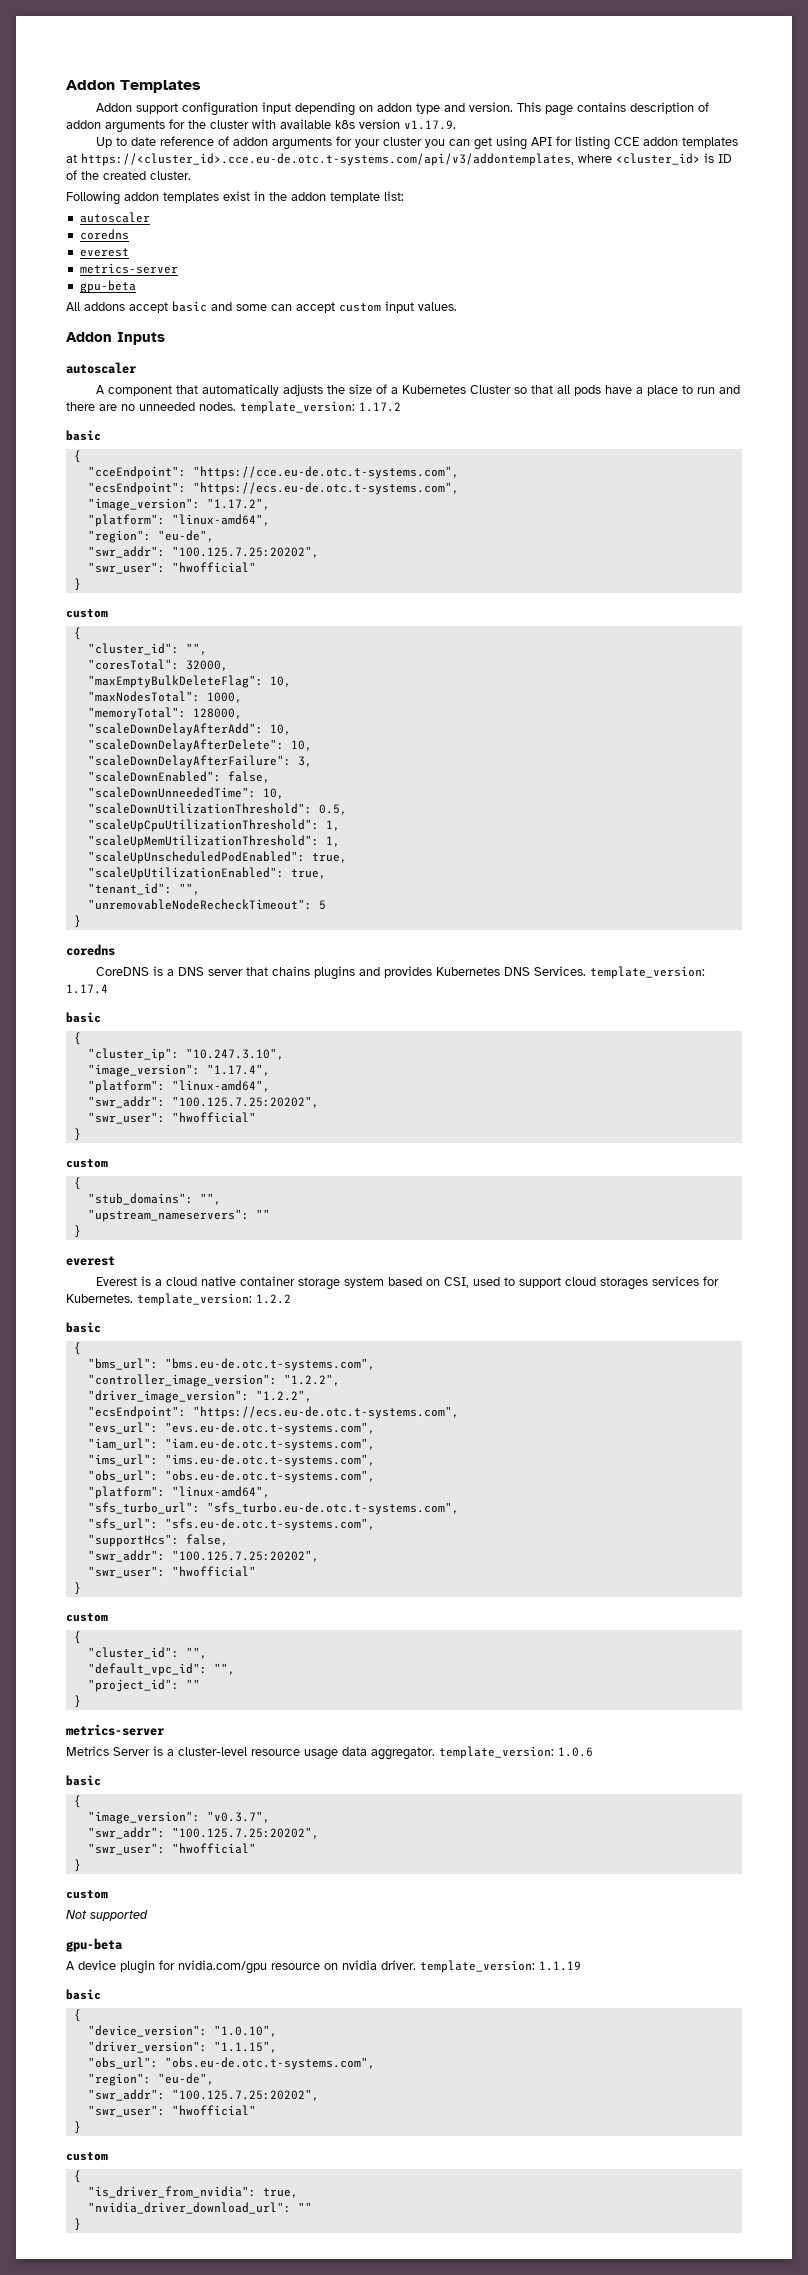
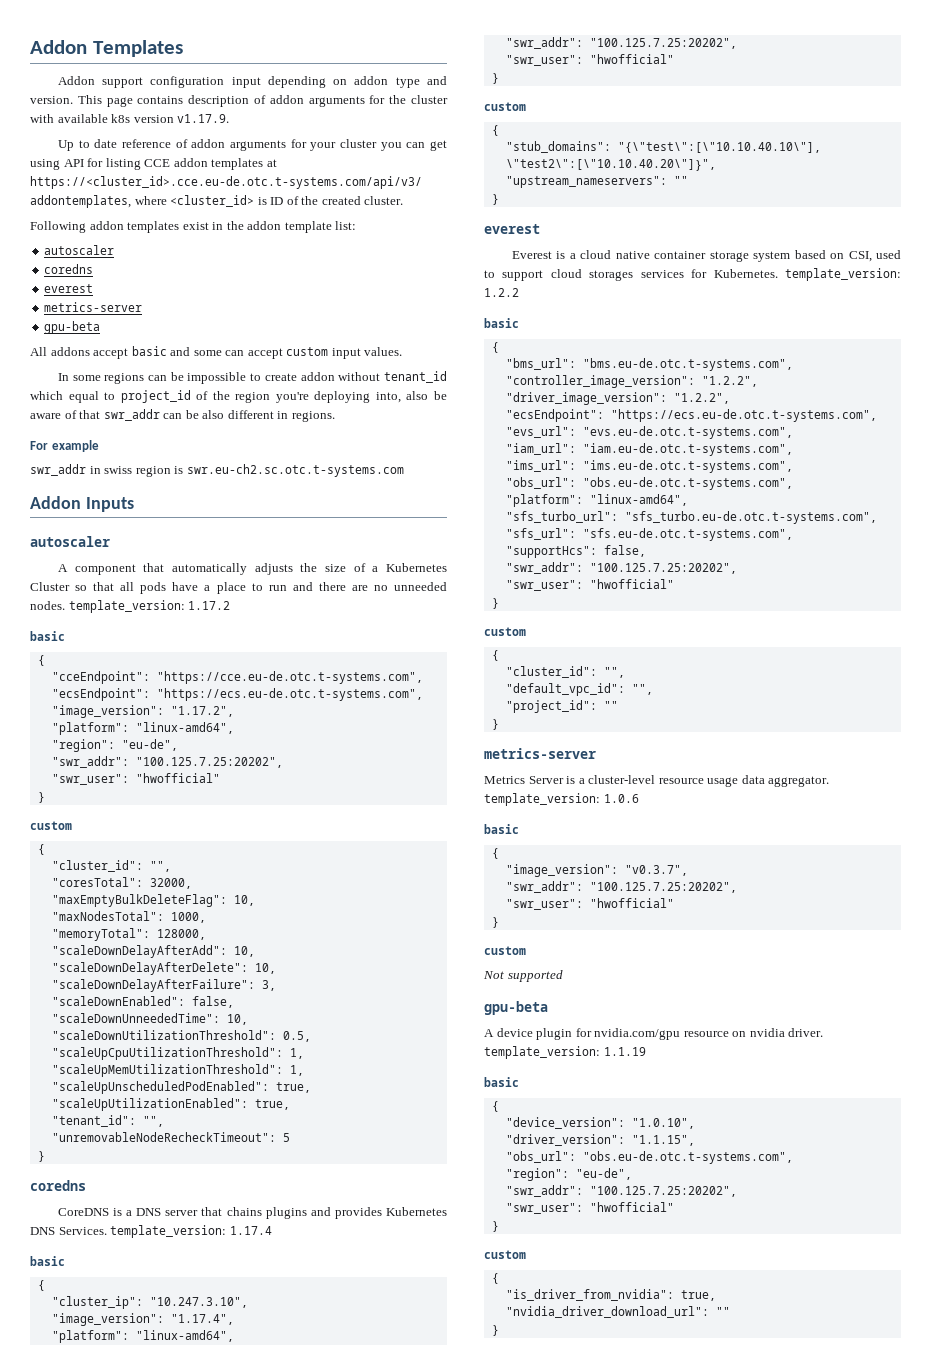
(457, 306) none -> [57,371,448,384] [30,390,447,403] [30,409,335,422] [30,440,99,452] [30,464,404,477] // In some regions can be impossible to create addon without tenant_id which equal to project_id of the region you're deploying into, also be aware of that swr_addr can be also different in regions. // For example // swr_addr in swiss region is swr.eu-ch2.sc.otc.t-systems.com
[199,1193,221,1205] "", -> [617,142,821,153] [505,159,716,171] "{\"test\":[\"10.10.40.10\"], \"test2\":[\"10.10.40.20\"]}",

